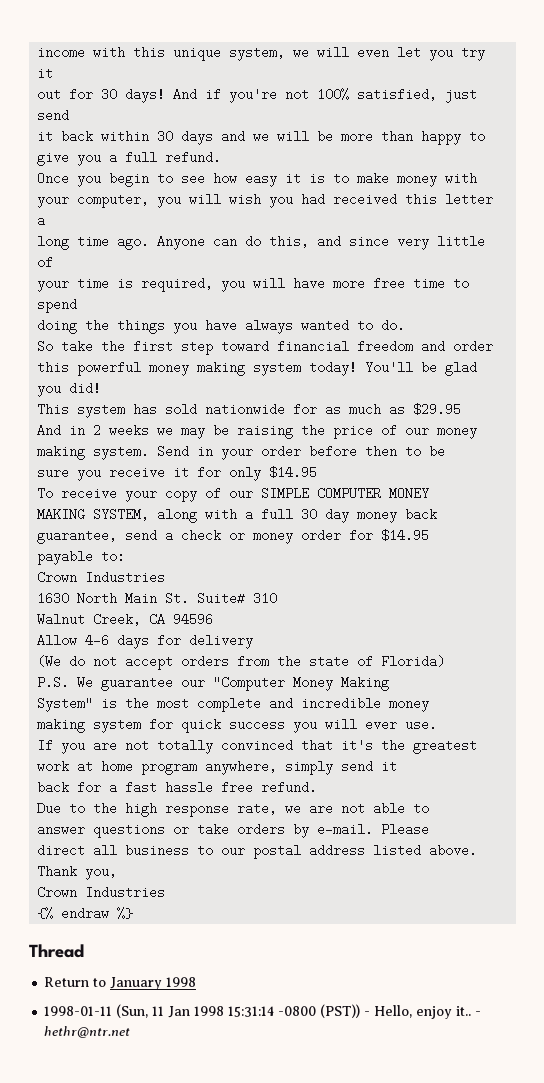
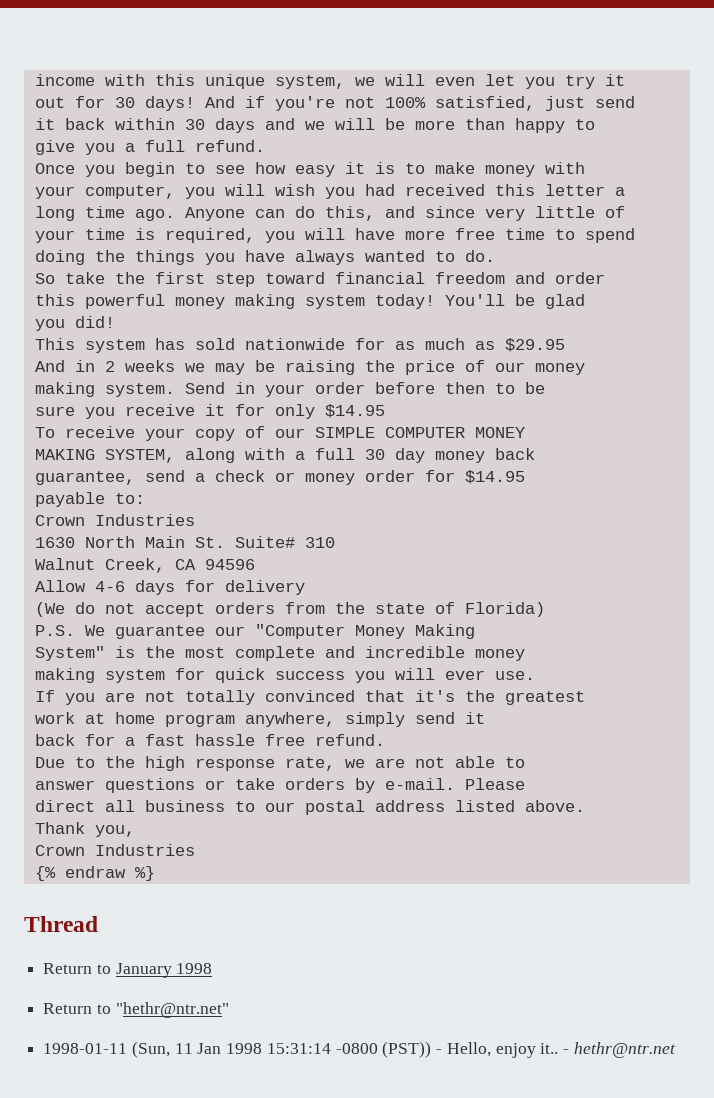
(197, 982) none -> [43,1002,229,1018] // Return to "hethr@ntr.net"

